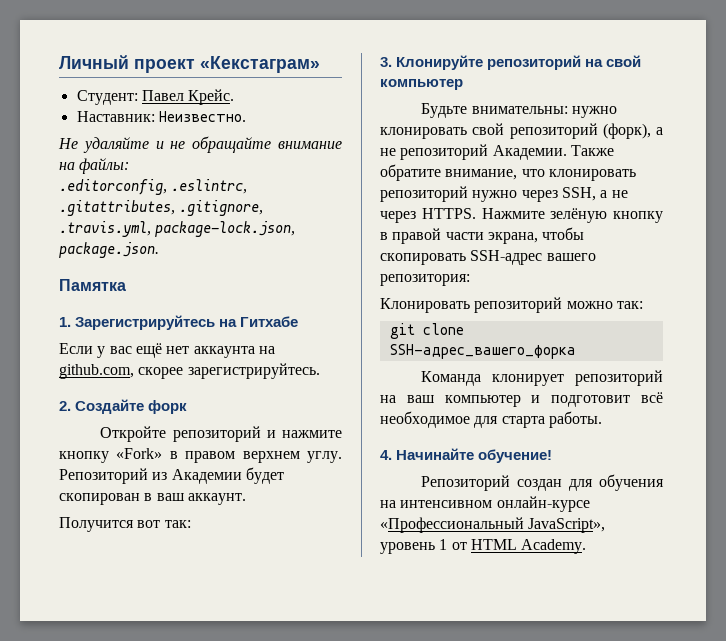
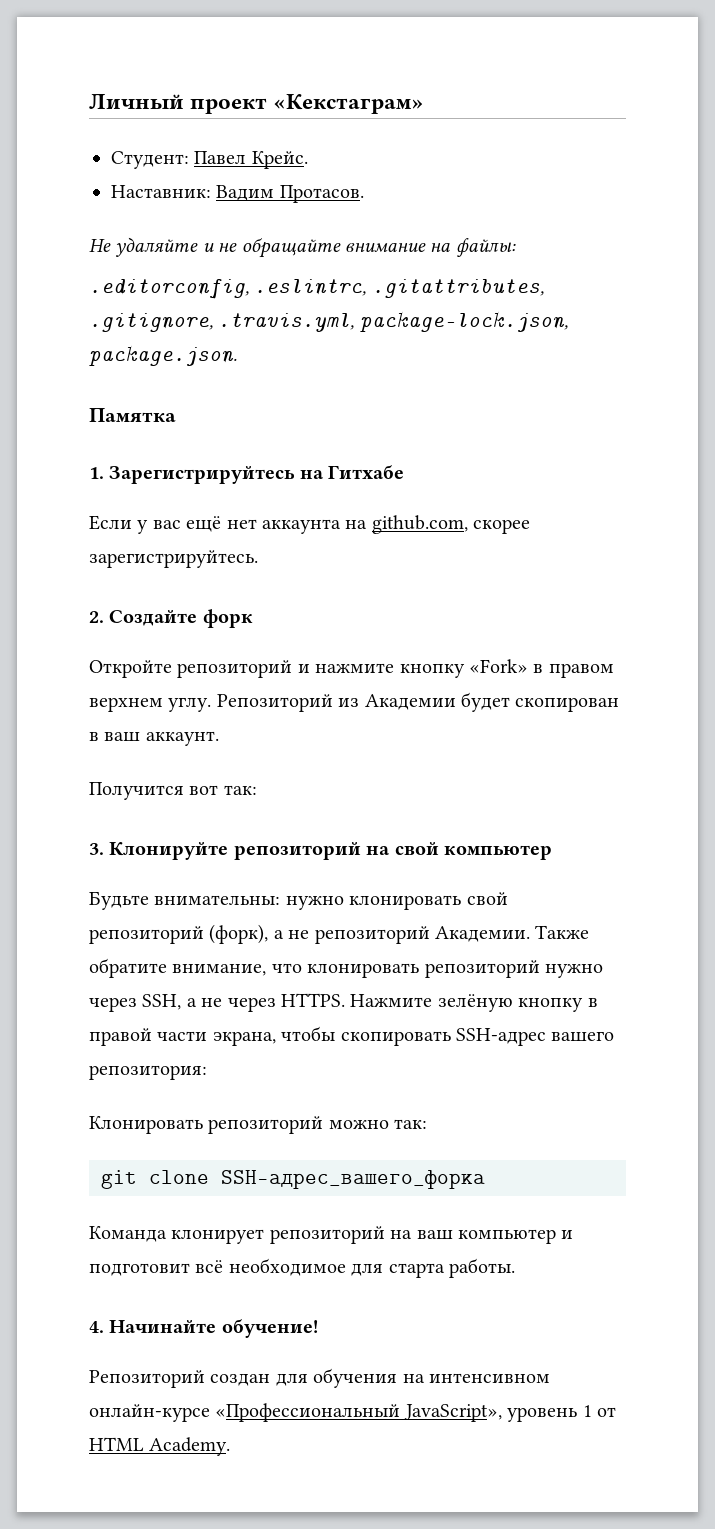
[158,111,246,122] Неизвестно. -> [216,185,364,203] Вадим Протасов.

